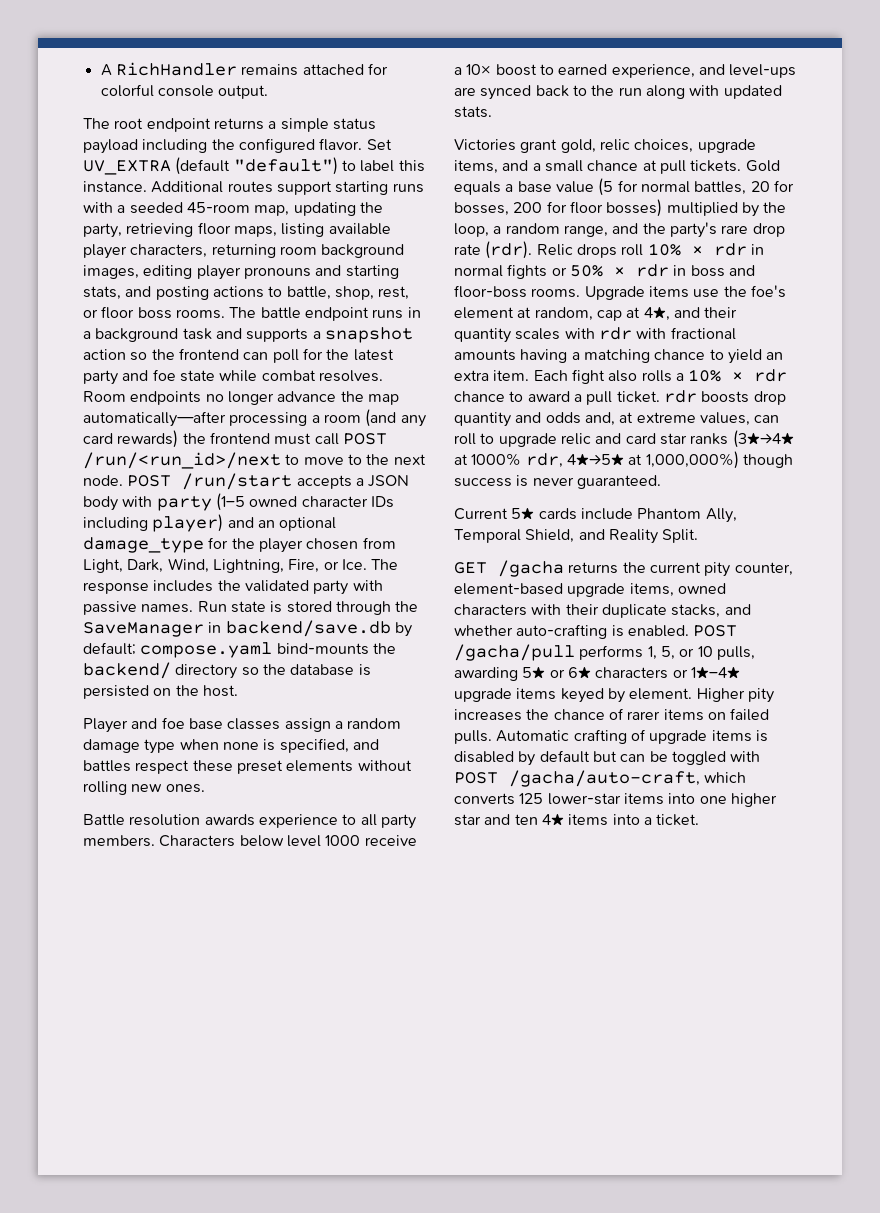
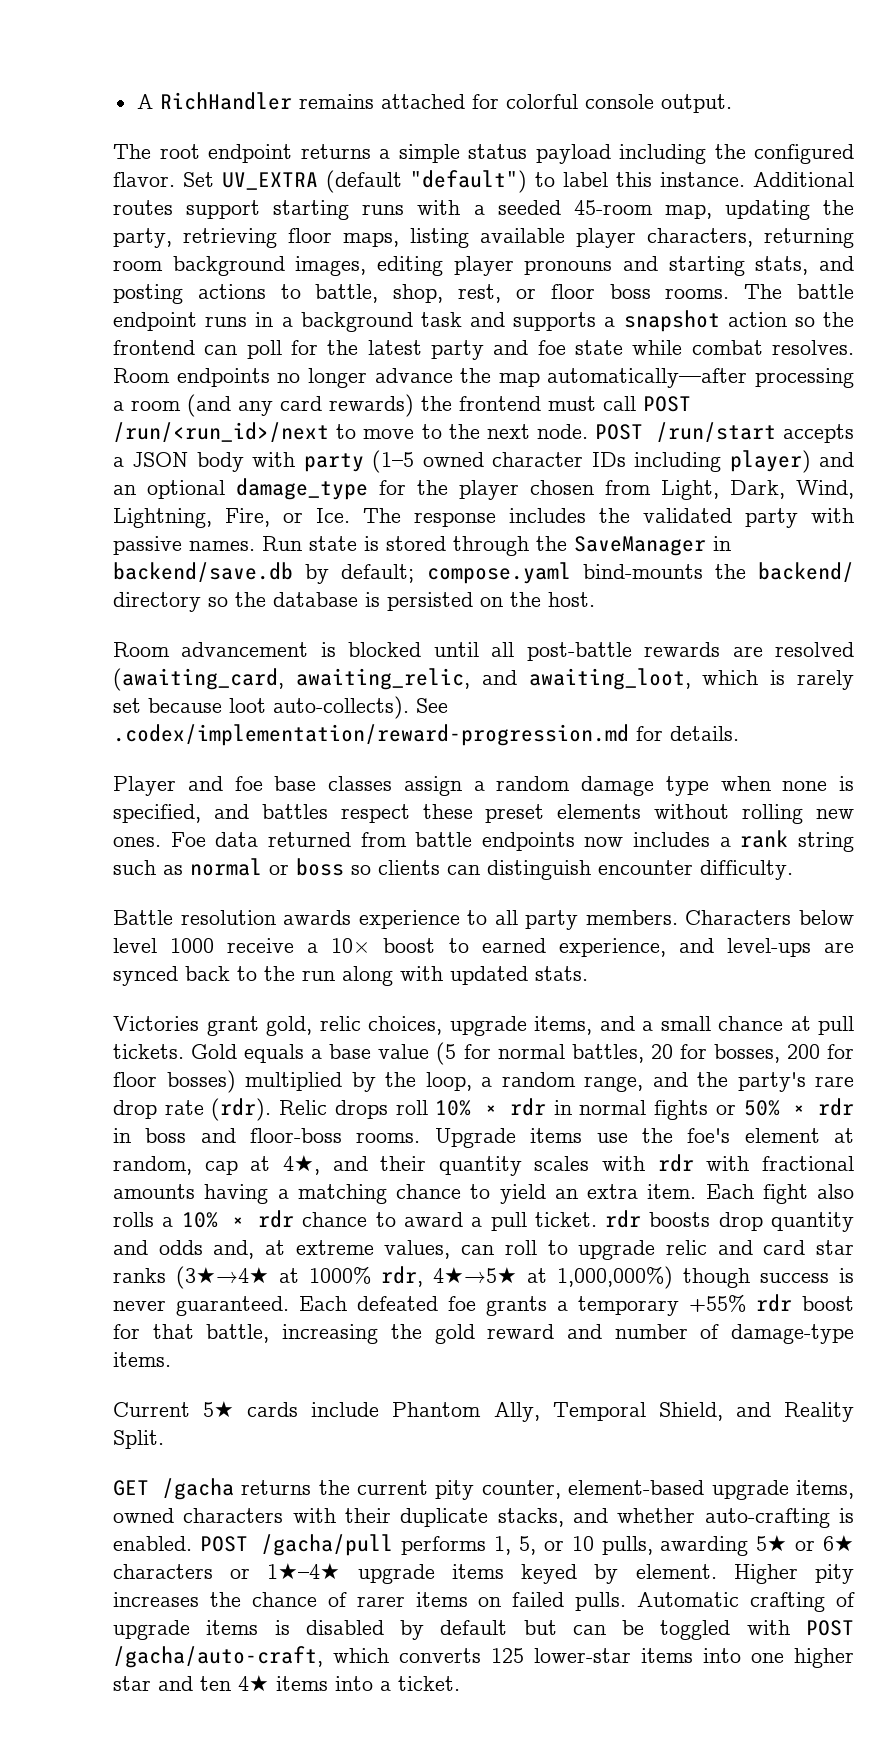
(238, 691) none -> [113,642,855,661] [113,668,855,691] [113,696,448,719] [113,724,739,746] // Room advancement is blocked until all post-battle rewards are resolved (awaiting_card, awaiting_relic, and awaiting_loot, which is rarely set because loot auto-collects). See .codex/implementation/reward-progression.md for details.
(205, 788) none -> [170,830,854,852] [113,858,793,880] Foe data returned from battle endpoints now includes a rank string such as normal or boss so clients can distinguish encounter difficulty.
(661, 482) none -> [299,1294,854,1316] [113,1324,854,1344] [113,1352,171,1367] Each defeated foe grants a temporary +55% rdr boost for that battle, increasing the gold reward and number of damage-type items.

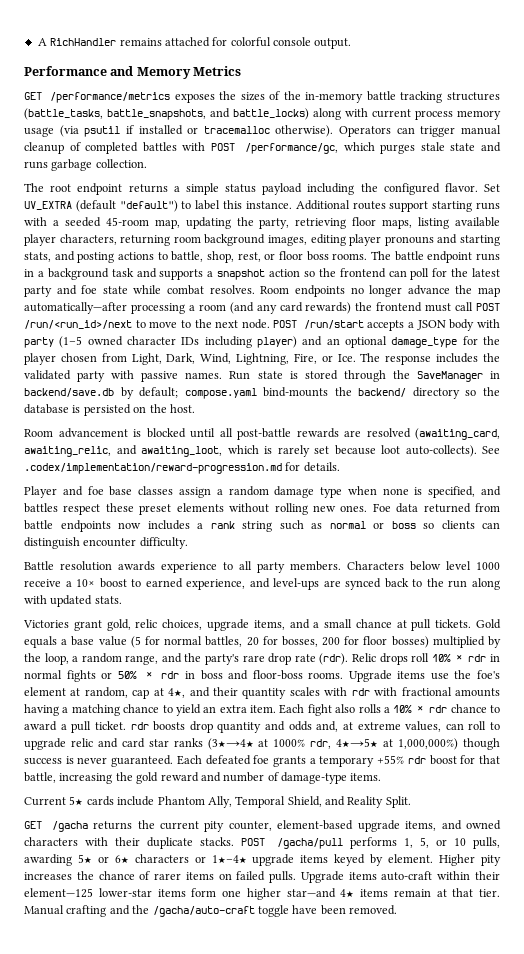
(732, 103) none -> [24,66,242,79] [24,91,500,103] [24,108,501,120] [24,125,501,137] [24,142,501,154] [24,159,147,171] // Performance and Memory Metrics // GET /performance/metrics exposes the sizes of the in-memory battle tracking structures (battle_tasks, battle_snapshots, and battle_locks) along with current process memory usage (via psutil if installed or tracemalloc otherwise). Operators can trigger manual cleanup of completed battles with POST /performance/gc, which purges stale state and runs garbage collection.
(854, 1489) none -> [441,820,462,830] and
[497,1508,854,1528] [113,1536,192,1551] stacks, and whether auto-crafting is enabled. -> [199,837,234,846] stacks.
[637,1592,855,1612] [113,1620,854,1640] [113,1646,524,1668] Automatic crafting of upgrade items is disabled by default but can be toggled with POST /gacha/auto-craft, which converts 125 -> [300,871,501,883] [24,888,93,898] Upgrade items auto-craft within their element—125
[703,1648,741,1663] into -> [191,888,217,897] form
[113,1675,460,1692] star and ten 4★ items into a ticket. -> [286,888,500,898] [24,905,397,917] star—and 4★ items remain at that tier. Manual crafting and the /gacha/auto-craft toggle have been removed.

